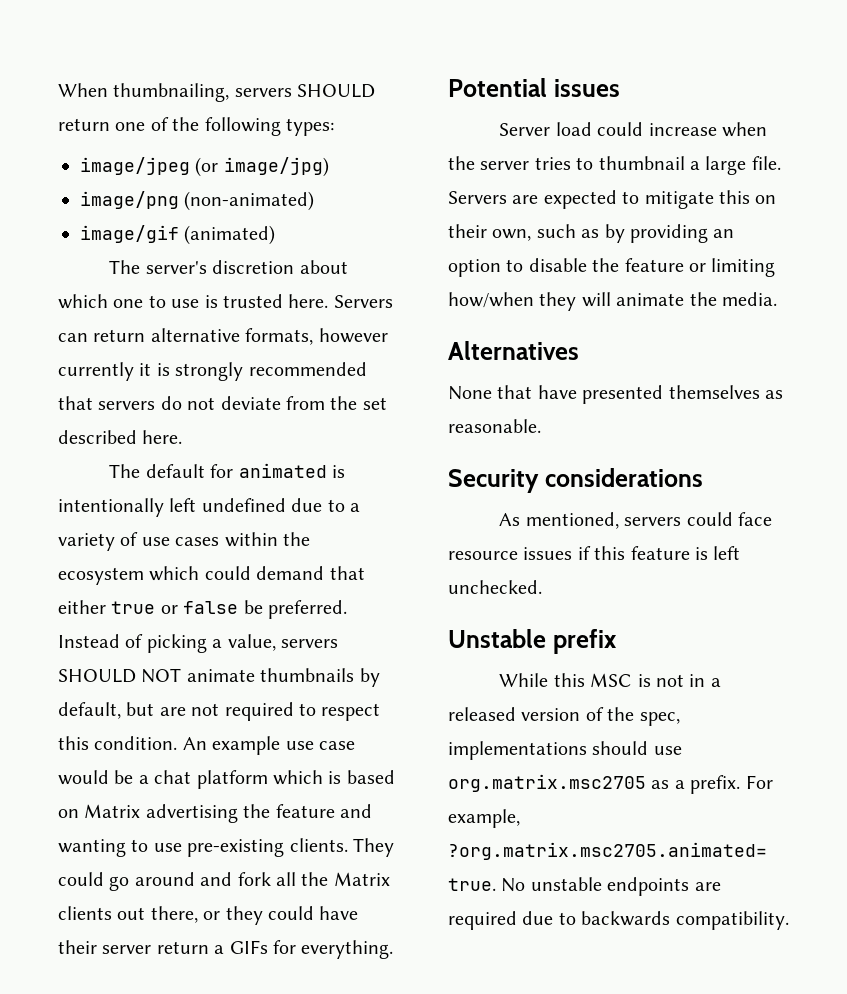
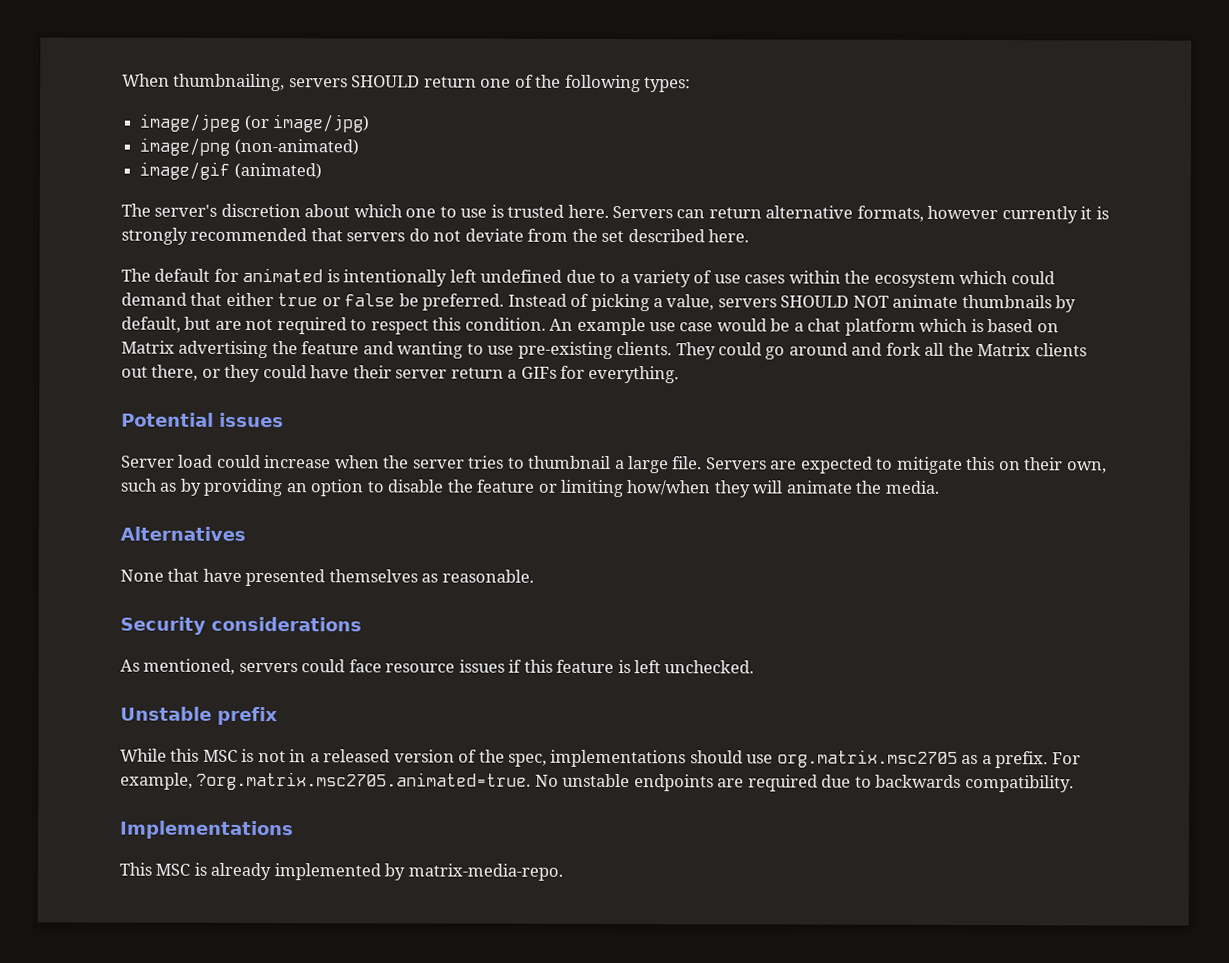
(789, 920) none -> [120,820,294,840] [119,862,563,881] // Implementations // This MSC is already implemented by matrix-media-repo.

